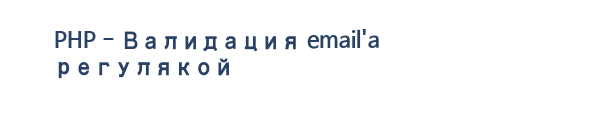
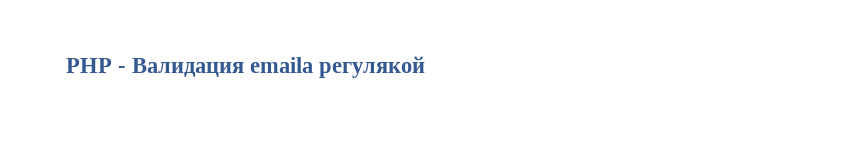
[306,29,380,49] email'a -> [250,57,314,73] emaila

